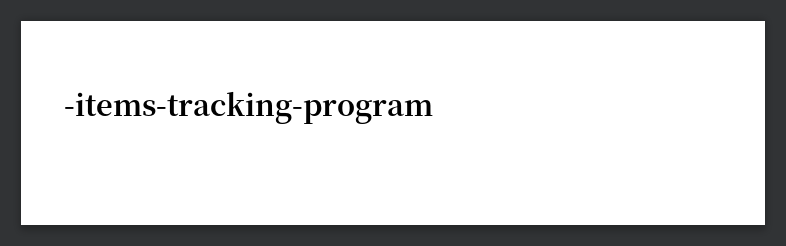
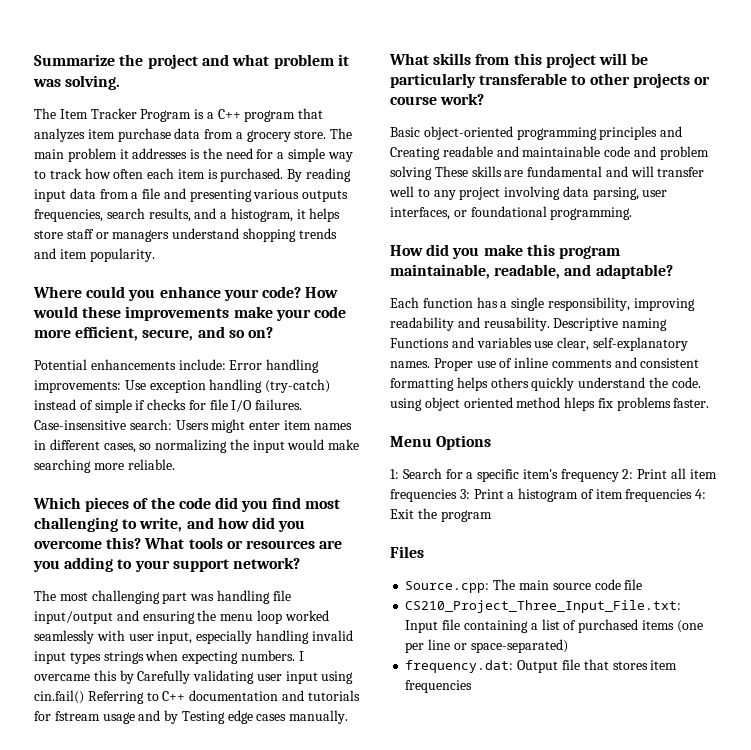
[64,91,433,124] -items-tracking-program -> [34,54,349,69] [33,75,121,90] [34,108,324,122] [34,128,353,142] [34,148,353,162] [34,168,352,182] [34,188,349,202] [34,208,341,222] [34,228,337,242] [34,248,155,262] [33,286,339,301] [33,306,346,321] [34,326,273,341] [34,359,320,373] [34,379,331,393] [34,399,303,413] [34,419,352,433] [34,439,360,453] [34,459,175,473] [33,497,341,512] [34,517,306,532] [34,537,343,549] [33,557,300,572] [34,590,291,604] [34,610,329,624] [34,630,353,644] [34,650,304,664] [34,670,354,684] [34,690,360,704] [34,710,349,724] [389,53,649,68] [390,73,710,88] [390,93,485,105] [390,126,683,140] [390,146,709,160] [390,166,705,180] [389,186,668,200] [390,206,633,220] [390,244,620,259] [390,264,673,279] [390,297,695,311] [390,317,668,331] [390,337,688,351] [390,357,700,371] [390,377,701,391] [390,397,710,411] [390,435,492,450] [390,468,717,482] [390,488,707,502] [390,508,492,522] [390,546,424,558] [405,579,643,593] [405,600,682,613] [405,619,703,633] [405,639,568,653] [405,659,678,673] [405,680,473,693] Summarize the project and what problem it was solving. // The Item Tracker Program is a C++ program that analyzes item purchase data from a grocery store. The main problem it addresses is the need for a simple way to track how often each item is purchased. By reading input data from a file and presenting various outputs frequencies, search results, and a histogram, it helps store staff or managers understand shopping trends and item popularity. // Where could you enhance your code? How would these improvements make your code more efficient, secure, and so on? // Potential enhancements include: Error handling improvements: Use exception handling (try-catch) instead of simple if checks for file I/O failures. Case-insensitive search: Users might enter item names in different cases, so normalizing the input would make searching more reliable. // Which pieces of the code did you find most challenging to write, and how did you overcome this? What tools or resources are you adding to your support network? // The most challenging part was handling file input/output and ensuring the menu loop worked seamlessly with user input, especially handling invalid input types strings when expecting numbers. I overcame this by Carefully validating user input using cin.fail() Referring to C++ documentation and tutorials for fstream usage and by Testing edge cases manually. // What skills from this project will be particularly transferable to other projects or course work? // Basic object-oriented programming principles and Creating readable and maintainable code and problem solving These skills are fundamental and will transfer well to any project involving data parsing, user interfaces, or foundational programming. // How did you make this program maintainable, readable, and adaptable? // Each function has a single responsibility, improving readability and reusability. Descriptive naming Functions and variables use clear, self-explanatory names. Proper use of inline comments and consistent formatting helps others quickly understand the code. using object oriented method hleps fix problems faster. // Menu Options // 1: Search for a specific item's frequency 2: Print all item frequencies 3: Print a histogram of item frequencies 4: Exit the program // Files // Source.cpp: The main source code file // CS210_Project_Three_Input_File.txt: Input file containing a list of purchased items (one per line or space-separated) // frequency.dat: Output file that stores item frequencies

